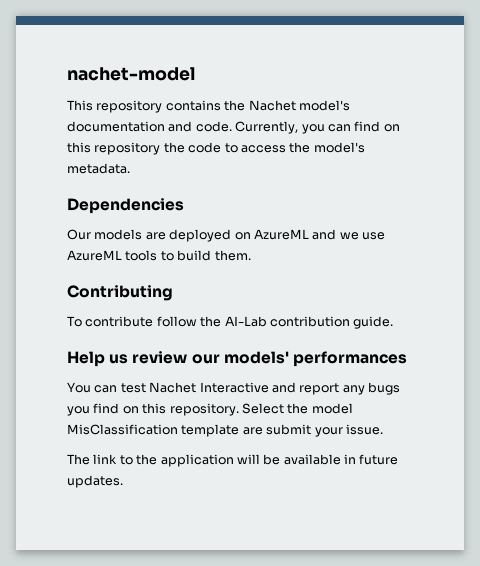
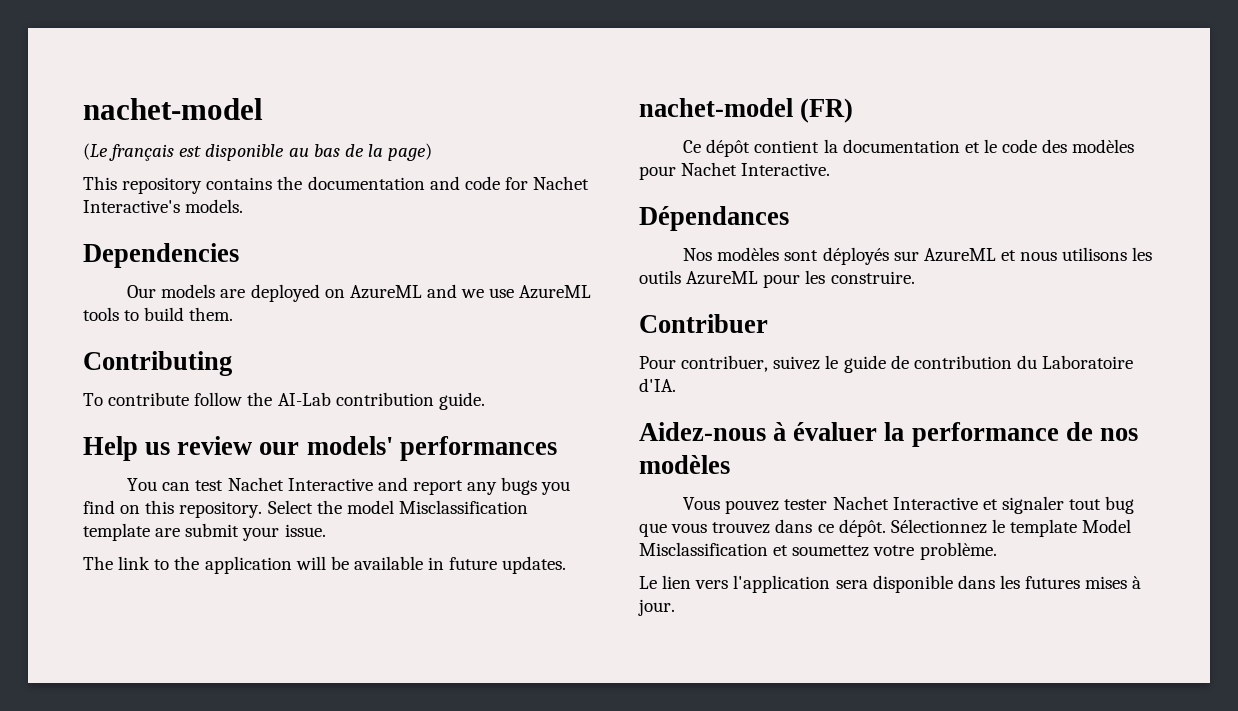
[67,100,350,113] [67,121,400,134] [67,142,365,155] [67,163,130,174] This repository contains the Nachet model's documentation and code. Currently, you can find on this repository the code to access the model's metadata. -> [83,143,433,161] [83,176,590,194] [83,199,244,213] (Le français est disponible au bas de la page) // This repository contains the documentation and code for Nachet Interactive's models.
[67,424,178,435] MisClassification -> [398,500,528,514] Misclassification
(123, 481) none -> [639,98,854,123] [683,139,1135,157] [639,162,831,180] [639,206,789,231] [683,247,1153,265] [639,270,915,288] [639,314,768,333] [639,355,1134,373] [639,378,676,392] [639,422,1138,447] [639,455,730,474] [683,496,1135,514] [639,519,1132,537] [639,542,997,560] [639,575,1142,593] [638,599,675,616] // nachet-model (FR) // Ce dépôt contient la documentation et le code des modèles pour Nachet Interactive. // Dépendances // Nos modèles sont déployés sur AzureML et nous utilisons les outils AzureML pour les construire. // Contribuer // Pour contribuer, suivez le guide de contribution du Laboratoire d'IA. // Aidez-nous à évaluer la performance de nos modèles // Vous pouvez tester Nachet Interactive et signaler tout bug que vous trouvez dans ce dépôt. Sélectionnez le template Model Misclassification et soumettez votre problème. // Le lien vers l'application sera disponible dans les futures mises à jour.

